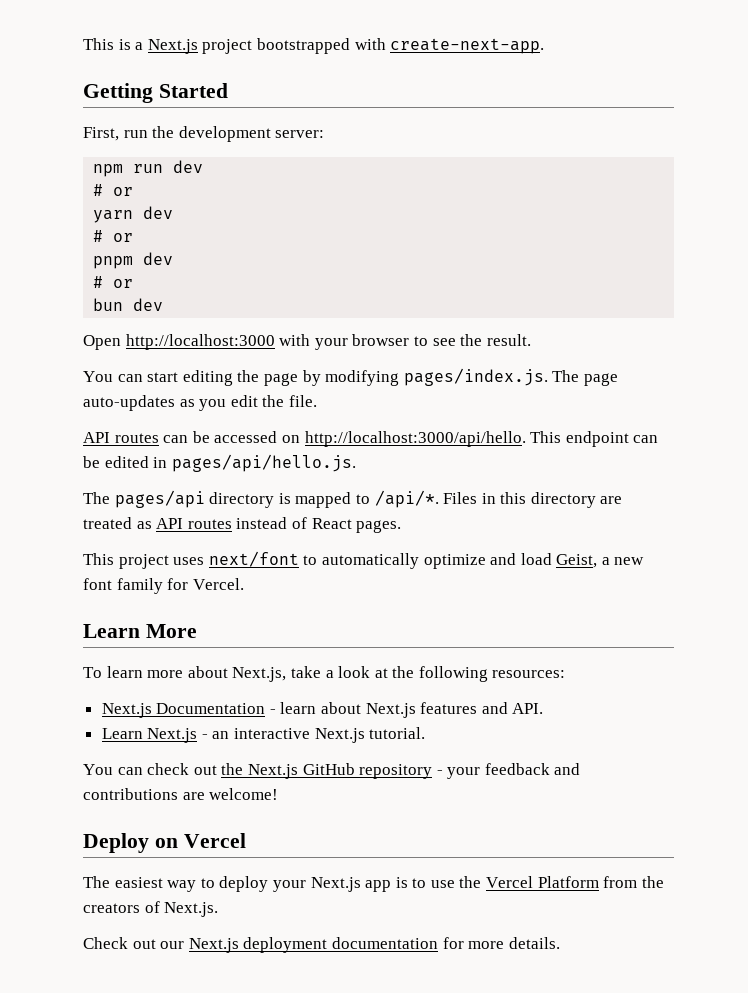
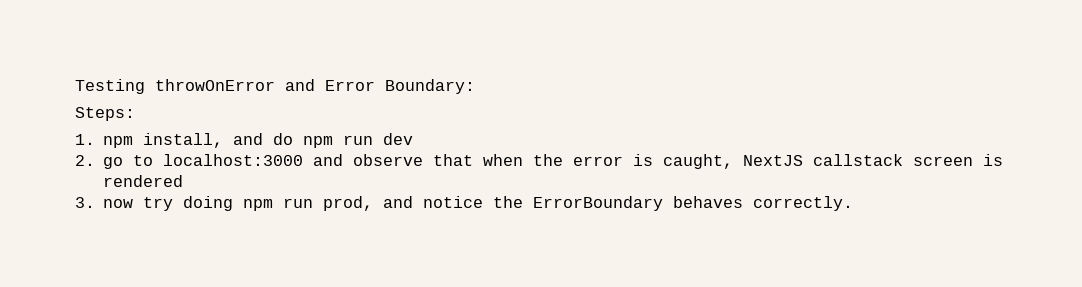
[83,38,545,54] [83,83,228,103] [83,126,325,142] [93,160,204,177] [93,184,134,196] [93,206,174,223] [93,230,134,242] [93,252,174,269] [93,276,134,288] [93,298,164,311] [83,334,531,350] [83,368,618,386] [83,395,317,411] [83,431,659,447] [83,454,356,472] [83,490,623,508] [83,517,402,533] [83,551,645,569] [83,578,244,594] [83,624,197,638] [83,666,566,682] [101,702,544,718] [101,727,426,743] [83,763,581,779] [83,788,279,800] [83,833,246,853] [83,876,664,892] [83,901,219,917] [83,937,560,953] This is a Next.js project bootstrapped with create-next-app. // Getting Started // First, run the development server: // npm run dev // # or // yarn dev // # or // pnpm dev // # or // bun dev // Open http://localhost:3000 with your browser to see the result. // You can start editing the page by modifying pages/index.js. The page auto-updates as you edit the file. // API routes can be accessed on http://localhost:3000/api/hello. This endpoint can be edited in pages/api/hello.js. // The pages/api directory is mapped to /api/*. Files in this directory are treated as API routes instead of React pages. // This project uses next/font to automatically optimize and load Geist, a new font family for Vercel. // Learn More // To learn more about Next.js, take a look at the following resources: // Next.js Documentation - learn about Next.js features and API. // Learn Next.js - an interactive Next.js tutorial. // You can check out the Next.js GitHub repository - your feedback and contributions are welcome! // Deploy on Vercel // The easiest way to deploy your Next.js app is to use the Vercel Platform from the creators of Next.js. // Check out our Next.js deployment documentation for more details. -> [75,79,475,94] [75,107,135,121] [75,133,414,148] [75,154,1004,169] [103,175,184,187] [75,196,854,211] Testing throwOnError and Error Boundary: // Steps: // 1. npm install, and do npm run dev // 2. go to localhost:3000 and observe that when the error is caught, NextJS callstack screen is rendered // 3. now try doing npm run prod, and notice the ErrorBoundary behaves correctly.

